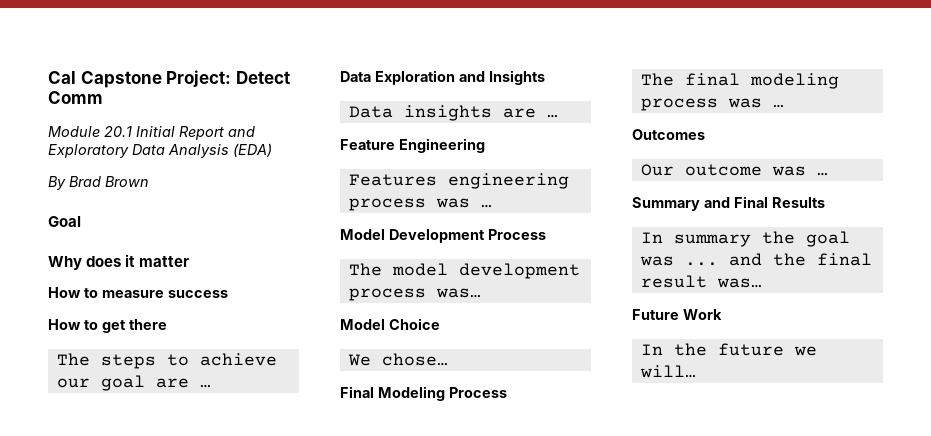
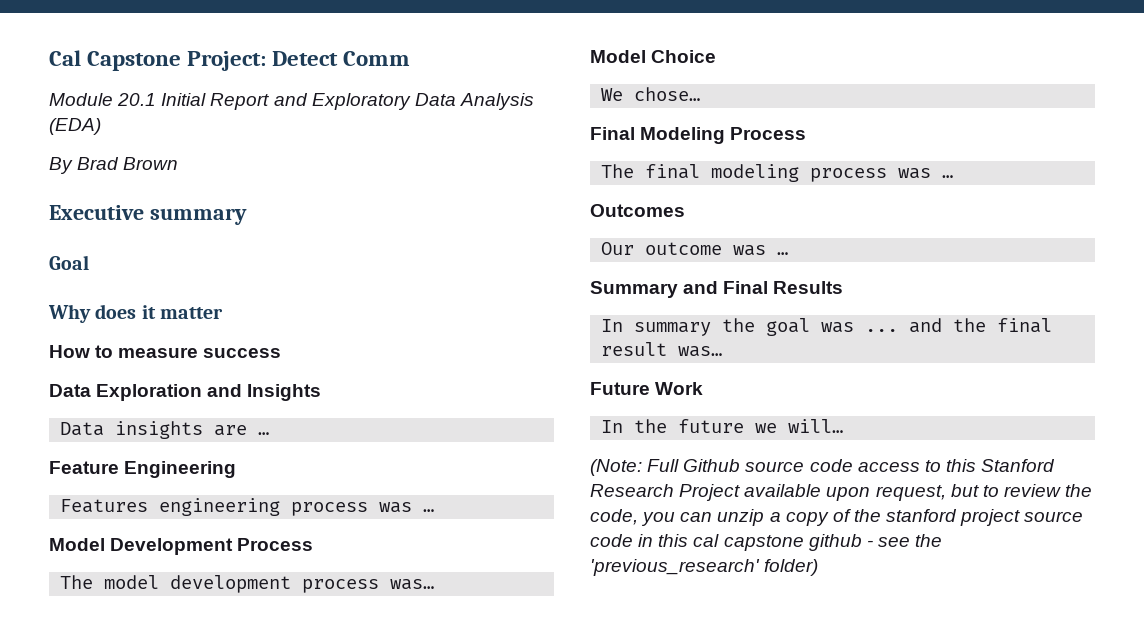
(149, 181) none -> [49,205,247,225] // Executive summary
[48,319,167,333] [56,353,277,369] [56,375,211,391] // How to get there // The steps to achieve our goal are … -> (282, 353) none
(696, 371) none -> [590,459,1056,476] [590,484,1093,501] [590,509,1084,526] [590,534,943,551] [590,559,819,576] // (Note: Full Github source code access to this Stanford Research Project available upon request, but to review the code, you can unzip a copy of the stanford project source code in this cal capstone github - see the 'previous_research' folder)

